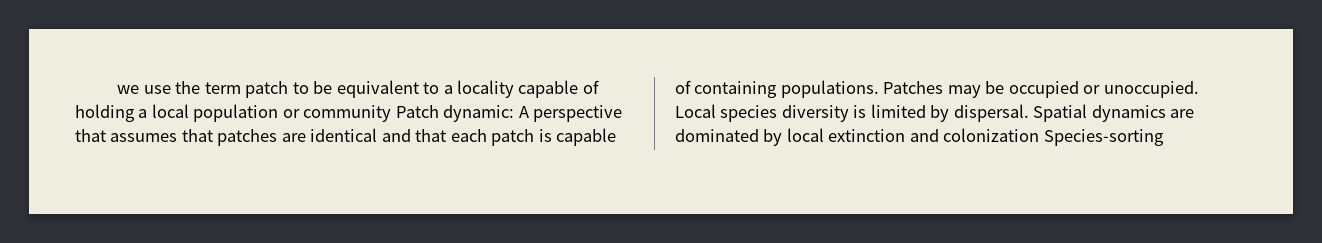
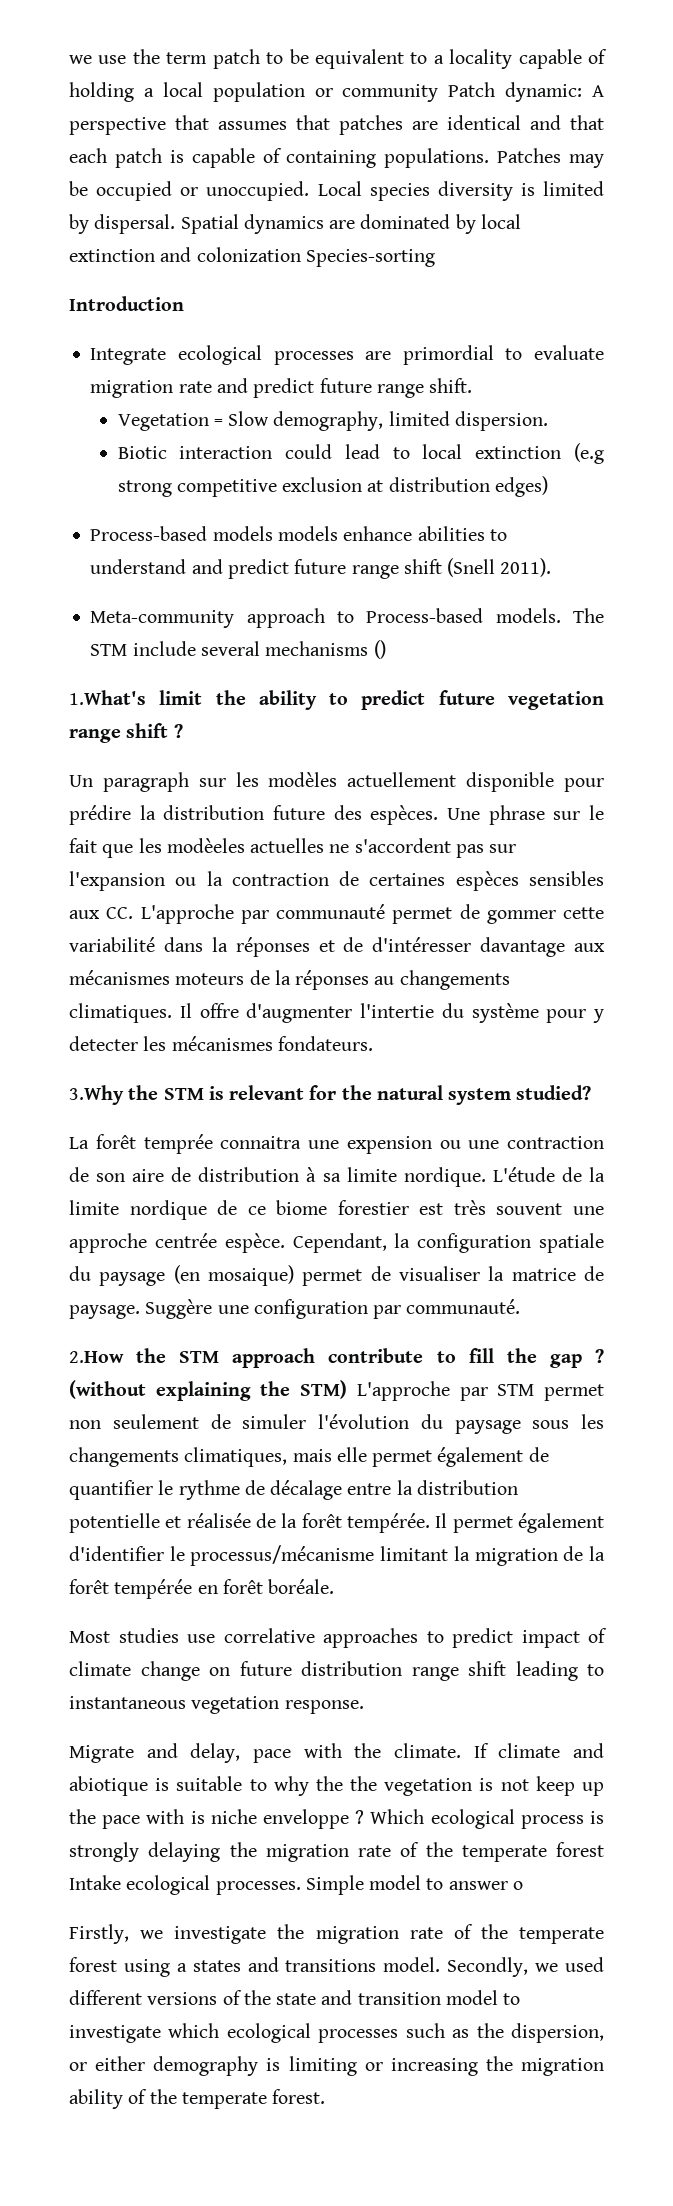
(1164, 137) none -> [69,296,184,311] [90,345,604,365] [90,378,473,398] [117,411,548,431] [117,443,605,464] [117,476,548,497] [90,526,507,541] [90,558,552,579] [90,608,604,628] [90,640,386,659] [69,690,604,710] [69,723,183,743] [69,772,604,792] [69,805,605,825] [69,838,517,858] [69,871,604,891] [69,904,604,924] [69,937,605,957] [69,970,510,990] [69,1003,604,1023] [69,1036,373,1051] [69,1085,592,1105] [69,1134,604,1154] [69,1167,606,1187] [69,1200,604,1220] [69,1233,604,1253] [69,1265,604,1286] [69,1299,521,1319] [69,1348,604,1368] [69,1380,604,1401] [69,1414,604,1434] [69,1447,549,1467] [69,1480,518,1500] [69,1513,604,1533] [69,1545,605,1566] [69,1579,335,1599] [69,1628,607,1648] [69,1661,604,1681] [69,1696,364,1714] [69,1743,604,1763] [69,1776,604,1796] [69,1809,604,1829] [69,1842,604,1862] [69,1875,523,1895] [69,1924,604,1944] [69,1957,605,1977] [69,1990,521,2005] [69,2023,604,2043] [69,2056,604,2076] [69,2089,326,2109] // Introduction // Integrate ecological processes are primordial to evaluate migration rate and predict future range shift. // Vegetation = Slow demography, limited dispersion. // Biotic interaction could lead to local extinction (e.g strong competitive exclusion at distribution edges) // Process-based models models enhance abilities to understand and predict future range shift (Snell 2011). // Meta-community approach to Process-based models. The STM include several mechanisms () // 1.What's limit the ability to predict future vegetation range shift ? // Un paragraph sur les modèles actuellement disponible pour prédire la distribution future des espèces. Une phrase sur le fait que les modèeles actuelles ne s'accordent pas sur l'expansion ou la contraction de certaines espèces sensibles aux CC. L'approche par communauté permet de gommer cette variabilité dans la réponses et de d'intéresser davantage aux mécanismes moteurs de la réponses au changements climatiques. Il offre d'augmenter l'intertie du système pour y detecter les mécanismes fondateurs. // 3.Why the STM is relevant for the natural system studied? // La forêt temprée connaitra une expension ou une contraction de son aire de distribution à sa limite nordique. L'étude de la limite nordique de ce biome forestier est très souvent une approche centrée espèce. Cependant, la configuration spatiale du paysage (en mosaique) permet de visualiser la matrice de paysage. Suggère une configuration par communauté. // 2.How the STM approach contribute to fill the gap ? (without explaining the STM) L'approche par STM permet non seulement de simuler l'évolution du paysage sous les changements climatiques, mais elle permet également de quantifier le rythme de décalage entre la distribution potentielle et réalisée de la forêt tempérée. Il permet également d'identifier le processus/mécanisme limitant la migration de la forêt tempérée en forêt boréale. // Most studies use correlative approaches to predict impact of climate change on future distribution range shift leading to instantaneous vegetation response. // Migrate and delay, pace with the climate. If climate and abiotique is suitable to why the the vegetation is not keep up the pace with is niche enveloppe ? Which ecological process is strongly delaying the migration rate of the temperate forest Intake ecological processes. Simple model to answer o // Firstly, we investigate the migration rate of the temperate forest using a states and transitions model. Secondly, we used different versions of the state and transition model to investigate which ecological processes such as the dispersion, or either demography is limiting or increasing the migration ability of the temperate forest.

